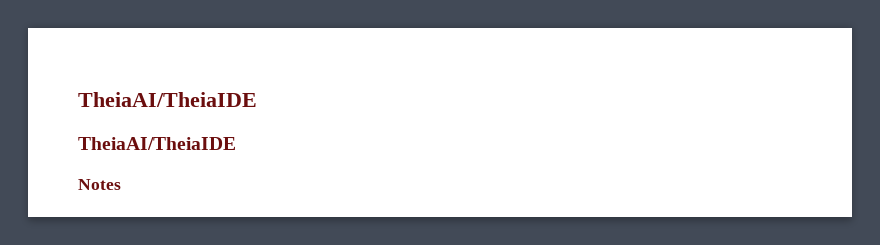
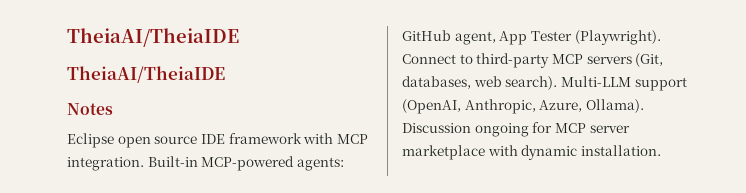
(121, 184) none -> [67,133,368,148] [67,156,344,171] [402,30,661,45] [402,53,664,68] [402,76,687,91] [402,99,644,114] [402,122,630,137] [402,145,661,160] // Eclipse open source IDE framework with MCP integration. Built-in MCP-powered agents: GitHub agent, App Tester (Playwright). Connect to third-party MCP servers (Git, databases, web search). Multi-LLM support (OpenAI, Anthropic, Azure, Ollama). Discussion ongoing for MCP server marketplace with dynamic installation.

